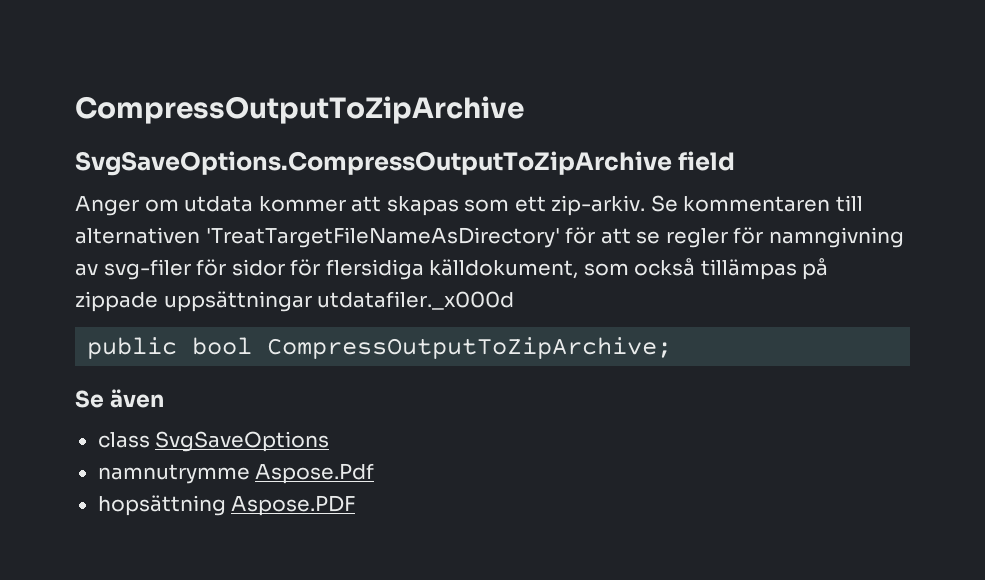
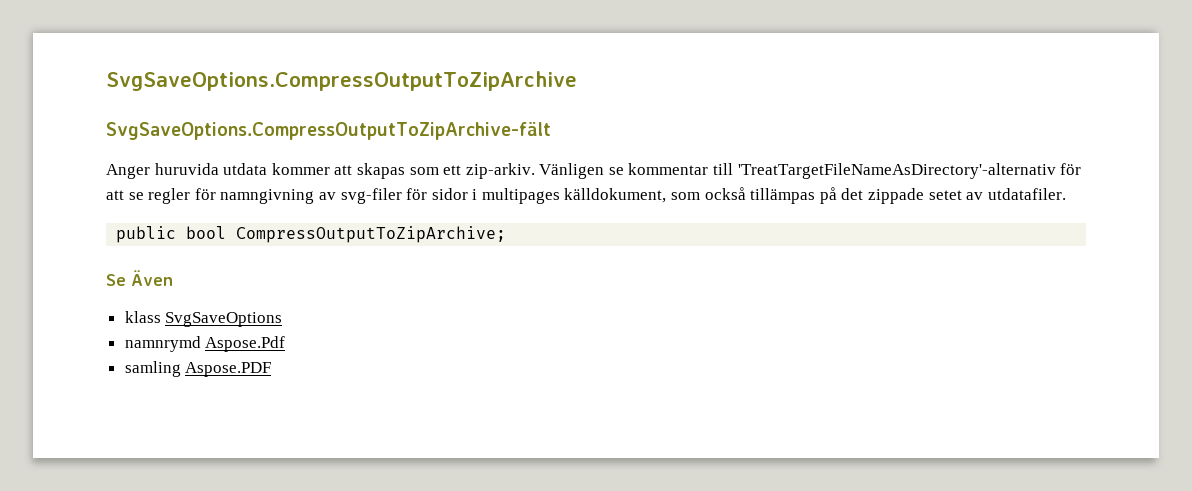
[75,96,524,124] [75,151,736,176] CompressOutputToZipArchive // SvgSaveOptions.CompressOutputToZipArchive field -> [106,71,577,91] [106,122,551,140] SvgSaveOptions.CompressOutputToZipArchive // SvgSaveOptions.CompressOutputToZipArchive-fält
[144,199,179,212] om -> [154,163,219,175] huruvida
[650,195,863,212] [75,227,560,248] Se kommentaren till alternativen 'TreatTargetFileNameAsDirectory' -> [539,163,1056,179] Vänligen se kommentar till 'TreatTargetFileNameAsDirectory'-alternativ
[290,259,424,280] för flersidiga -> [472,188,560,204] i multipages
[75,291,515,312] zippade uppsättningar utdatafiler._x000d -> [841,188,1066,204] det zippade setet av utdatafiler.
[109,389,164,408] [97,432,150,448] även // class -> [131,270,173,286] [124,311,161,323] Även // klass
[97,464,250,484] namnutrymme -> [124,336,201,352] namnrymd
[97,495,226,516] hopsättning -> [124,361,181,377] samling

